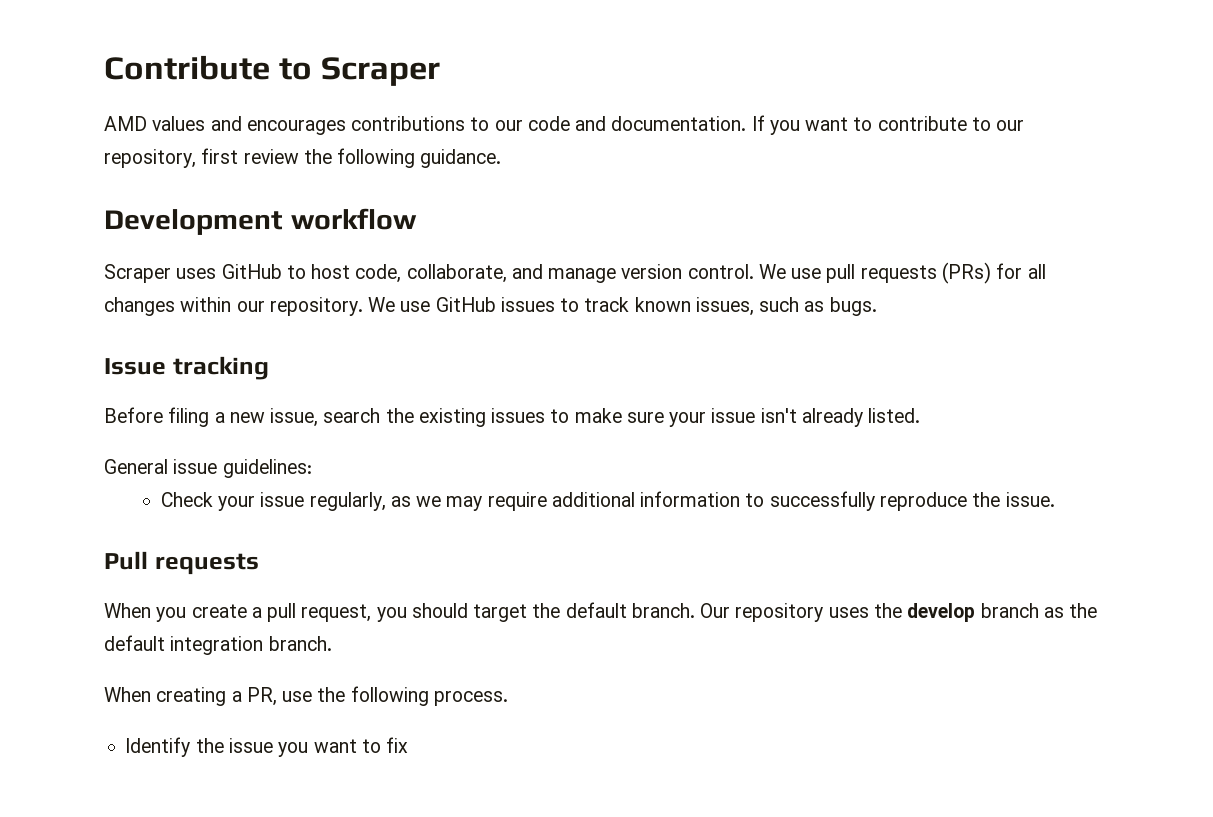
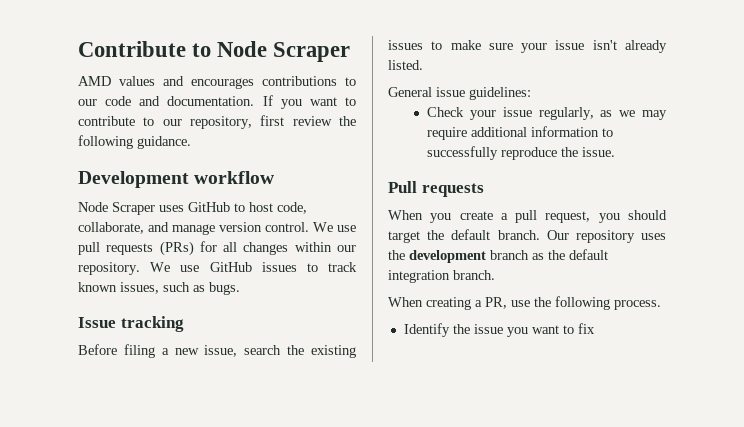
(312, 69) none -> [217,41,268,57] Node
(417, 219) none -> [78,202,108,212] Node
[907,603,976,622] develop -> [409,250,486,263] development

